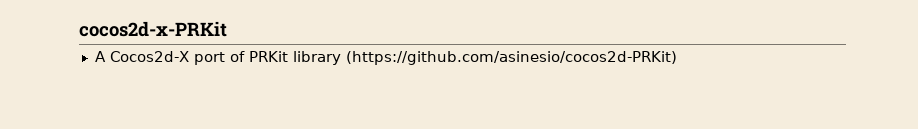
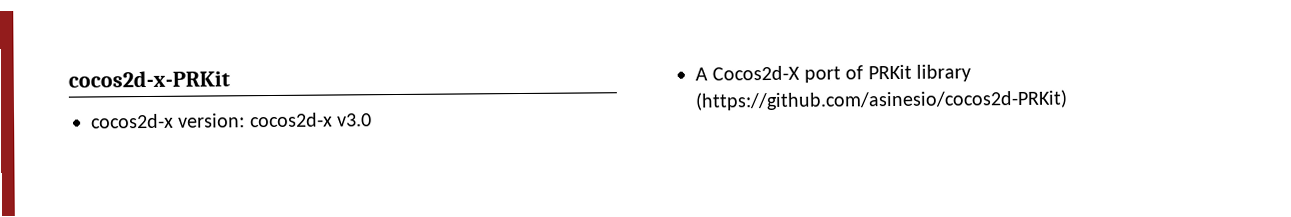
(227, 29) none -> [91,112,373,129] // cocos2d-x version: cocos2d-x v3.0

